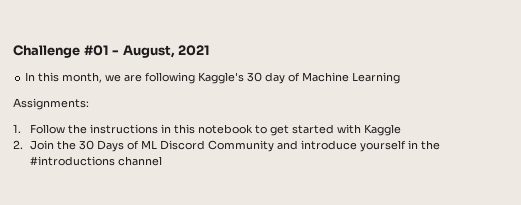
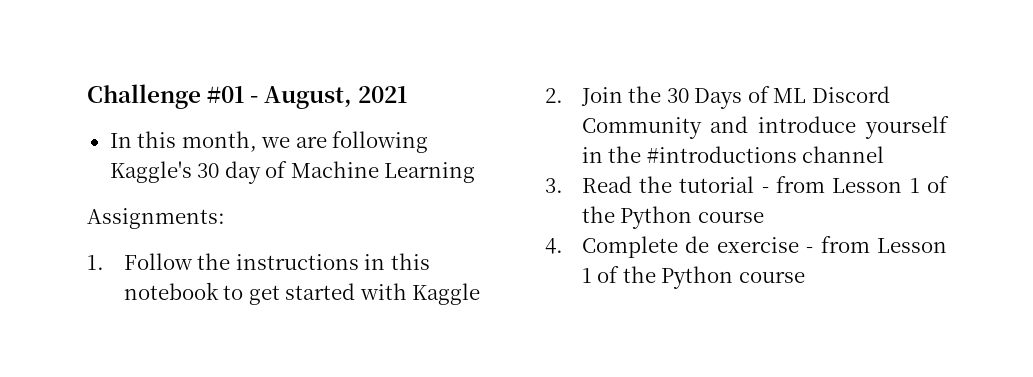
(162, 161) none -> [545,176,949,193] [581,206,764,229] [545,236,947,258] [581,266,805,289] // 3. Read the tutorial - from Lesson 1 of the Python course // 4. Complete de exercise - from Lesson 1 of the Python course

